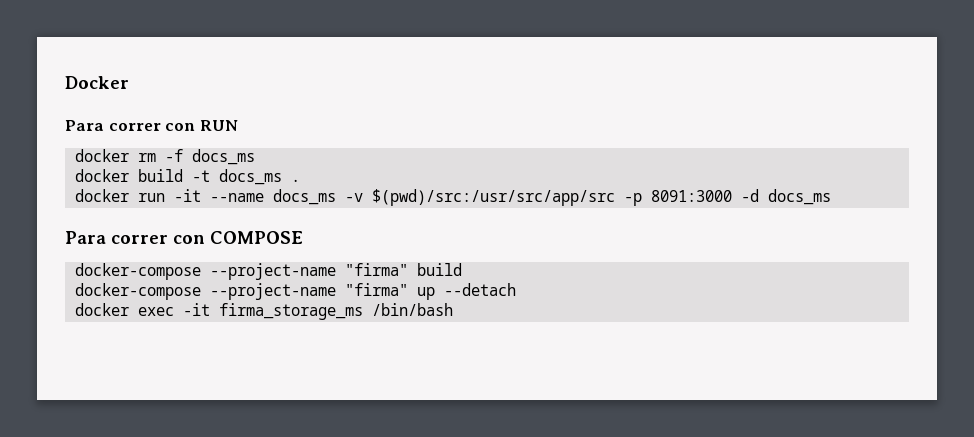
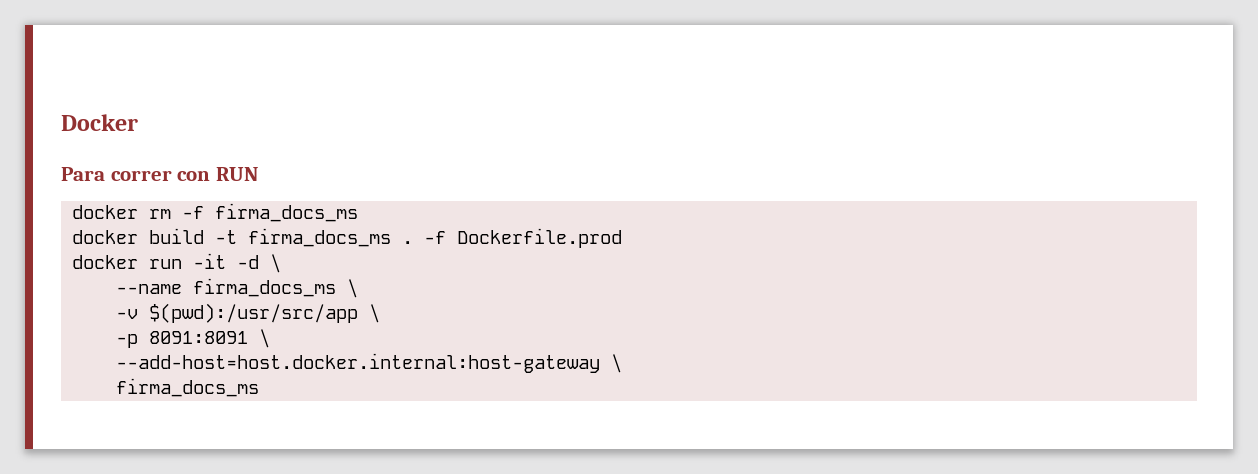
[191,149,255,165] docs_ms -> [215,203,359,222] firma_docs_ms
[218,169,282,185] docs_ms -> [248,228,392,247] firma_docs_ms
(300, 180) none -> [424,228,623,248] -f Dockerfile.prod
[209,189,831,206] [65,231,303,244] [74,263,462,280] [74,283,516,300] [74,303,453,320] --name docs_ms -v $(pwd)/src:/usr/src/app/src -p 8091:3000 -d docs_ms // Para correr con COMPOSE // docker-compose --project-name "firma" build // docker-compose --project-name "firma" up --detach // docker exec -it firma_storage_ms /bin/bash -> [237,254,282,273] [116,278,359,298] [116,303,381,323] [116,329,271,348] [116,353,623,373] [116,378,260,397] -d \ // --name firma_docs_ms \ // -v $(pwd):/usr/src/app \ // -p 8091:8091 \ // --add-host=host.docker.internal:host-gateway \ // firma_docs_ms

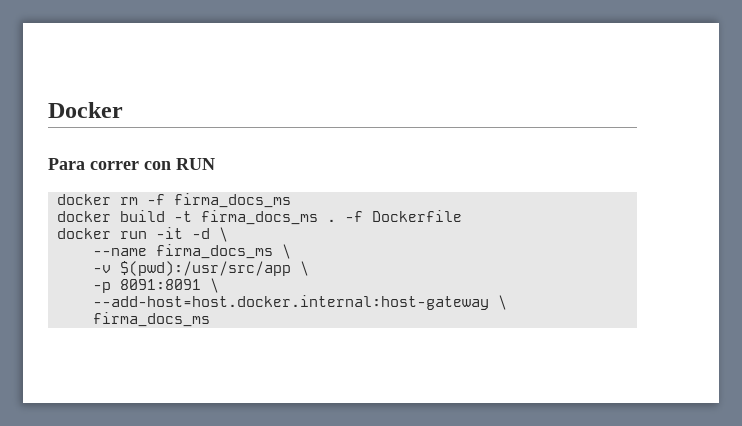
[457,228,623,248] Dockerfile.prod -> [372,210,463,222] Dockerfile

